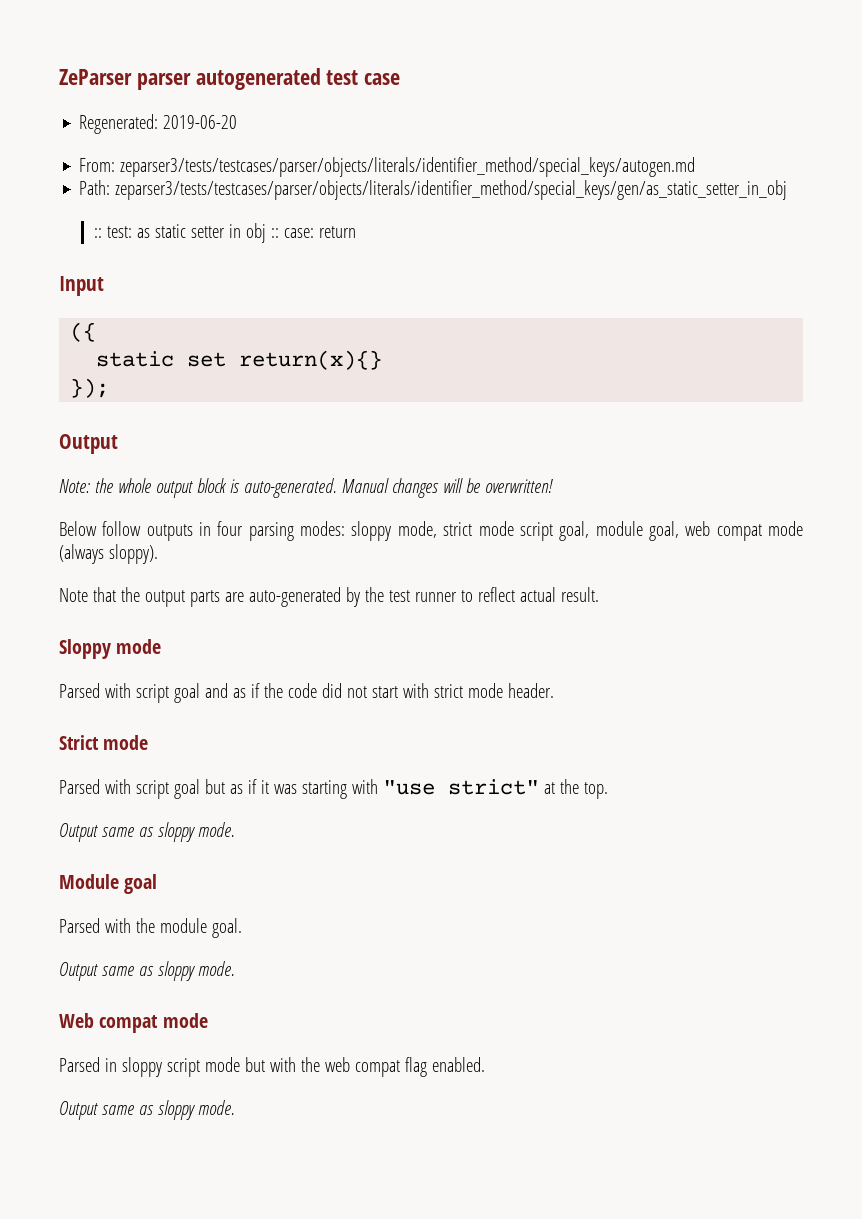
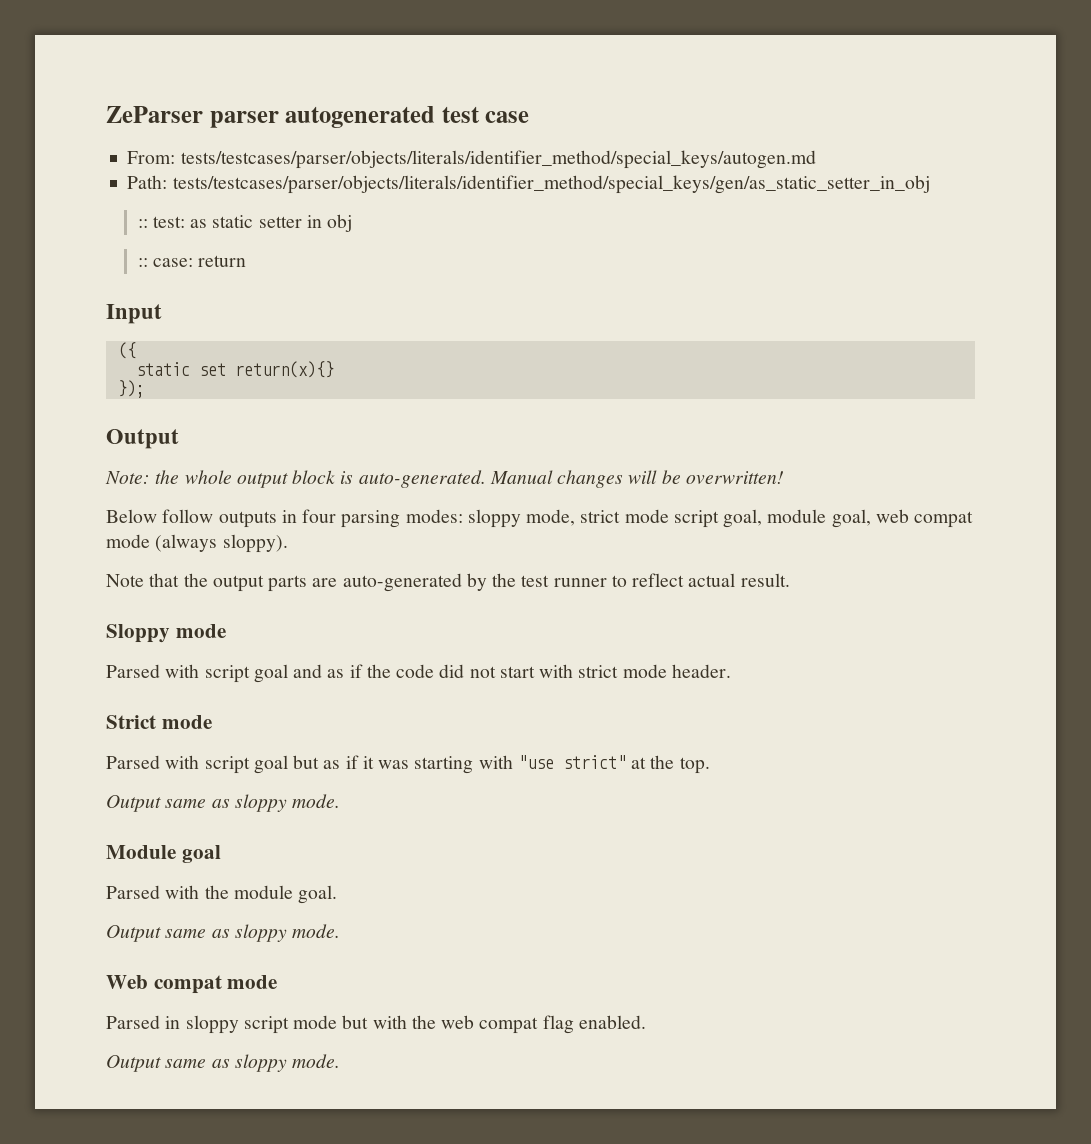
[79,114,238,134] // Regenerated: 2019-06-20 -> (530, 117) none
[120,157,696,177] zeparser3/tests/testcases/parser/objects/literals/identifier_method/special_keys/autogen.md -> [180,150,816,169] tests/testcases/parser/objects/literals/identifier_method/special_keys/autogen.md
[115,180,788,200] zeparser3/tests/testcases/parser/objects/literals/identifier_method/special_keys/gen/as_static_setter_in_obj -> [172,175,930,194] tests/testcases/parser/objects/literals/identifier_method/special_keys/gen/as_static_setter_in_obj
(266, 233) none -> (353, 223) //

